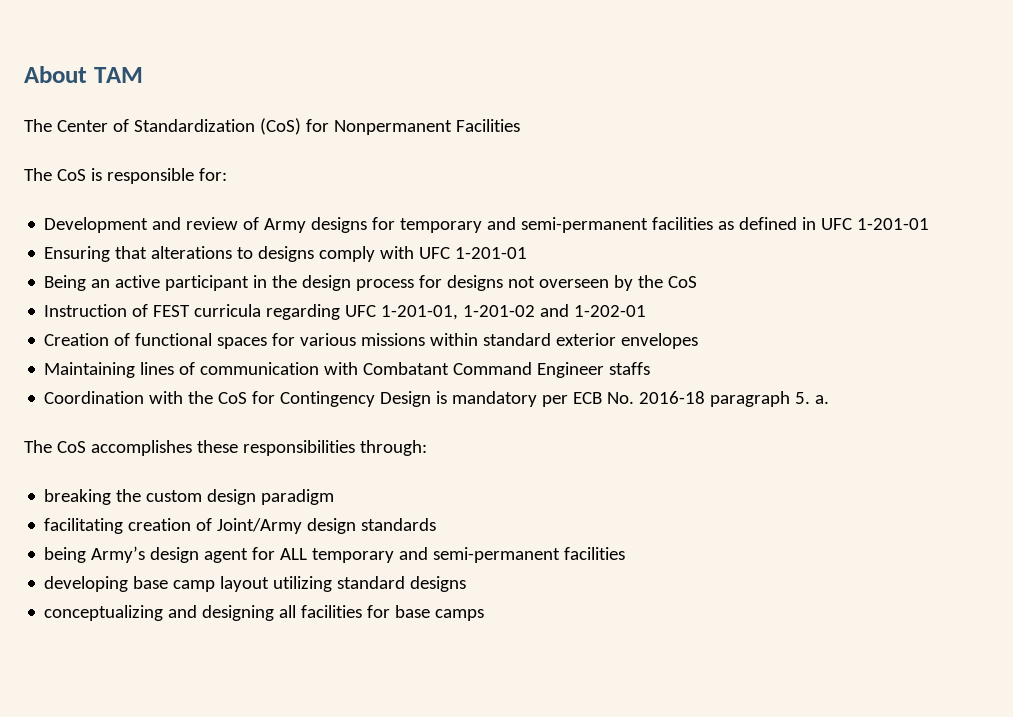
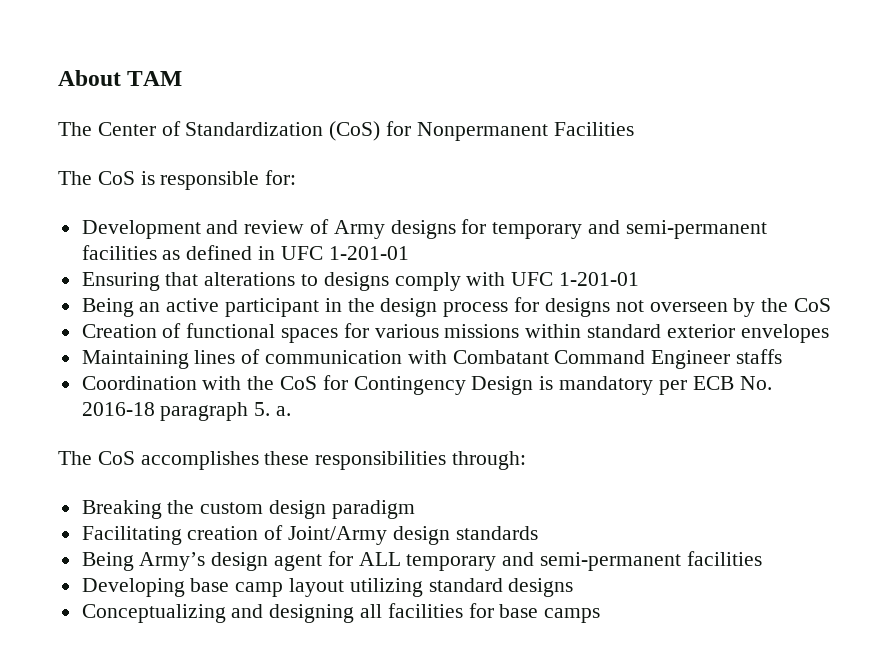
[44,304,647,320] // Instruction of FEST curricula regarding UFC 1-201-01, 1-201-02 and 1-202-01 -> (831, 305) none
[44,489,112,505] breaking -> [81,500,162,519] Breaking
[44,518,124,534] facilitating -> [81,526,182,545] Facilitating
[44,547,87,563] being -> [81,552,134,571] Being
[44,576,129,592] developing -> [81,578,185,597] Developing
[44,605,164,621] conceptualizing -> [81,604,226,623] Conceptualizing

